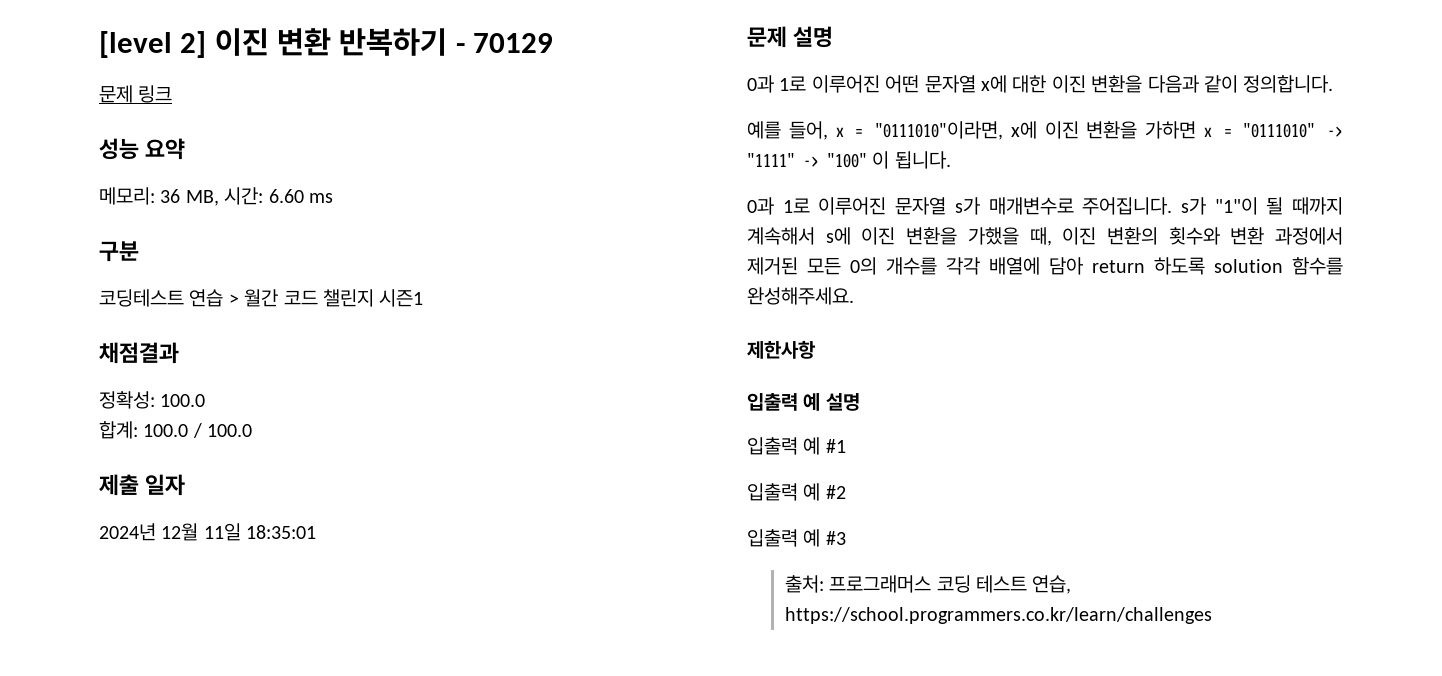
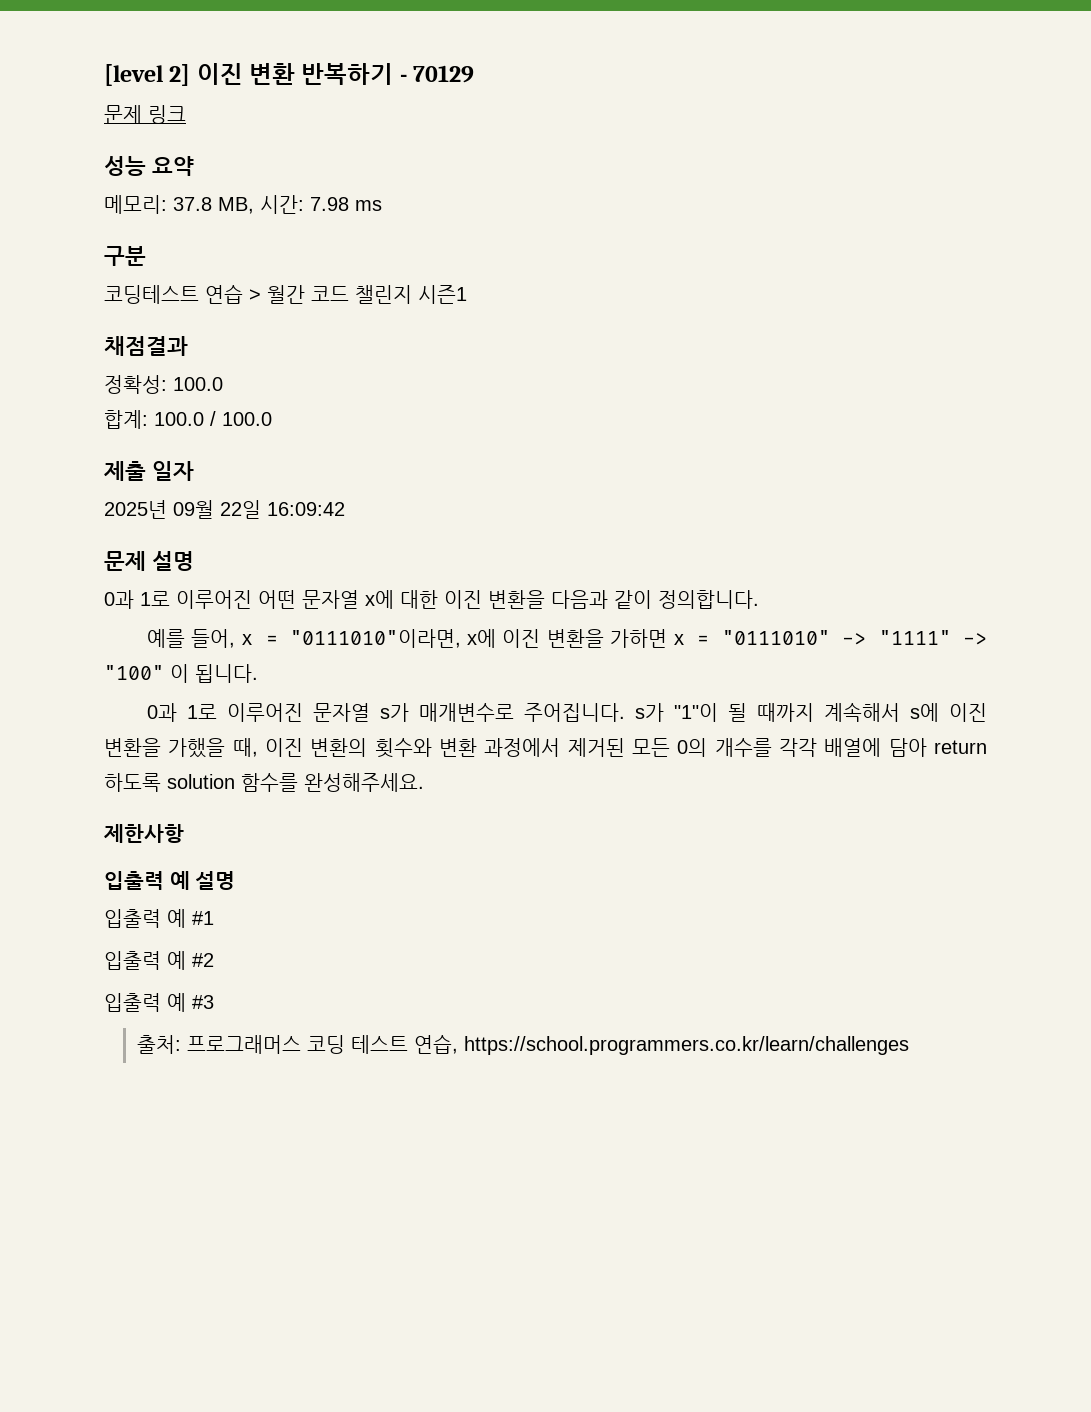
[160,189,181,203] 36 -> [173,197,212,211] 37.8
[268,189,304,203] 6.60 -> [310,197,349,211] 7.98
[99,523,317,541] 2024년 12월 11일 18:35:01 -> [104,500,345,519] 2025년 09월 22일 16:09:42

